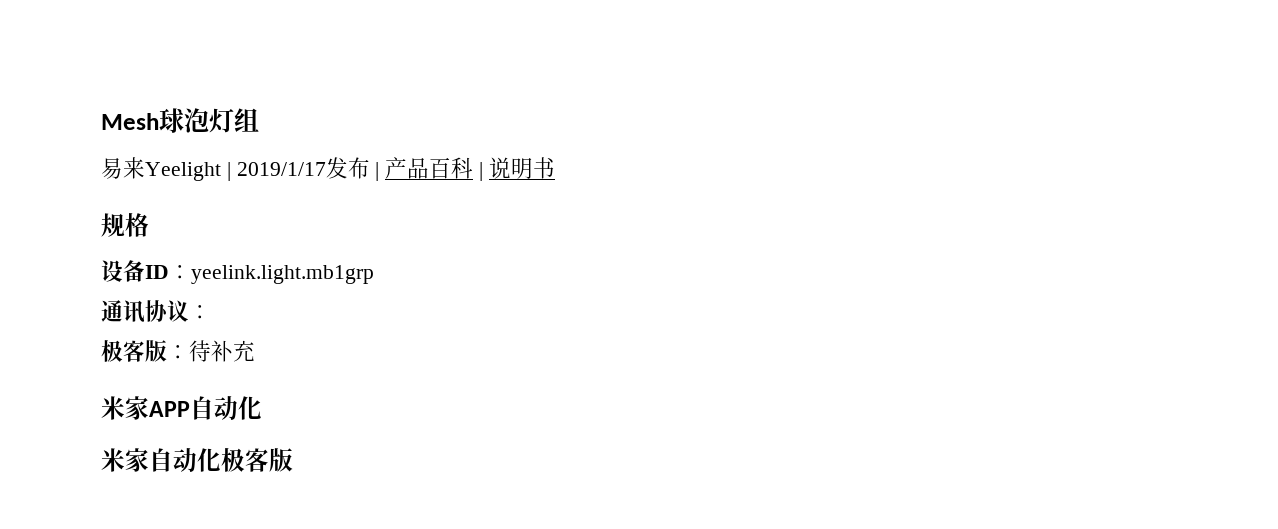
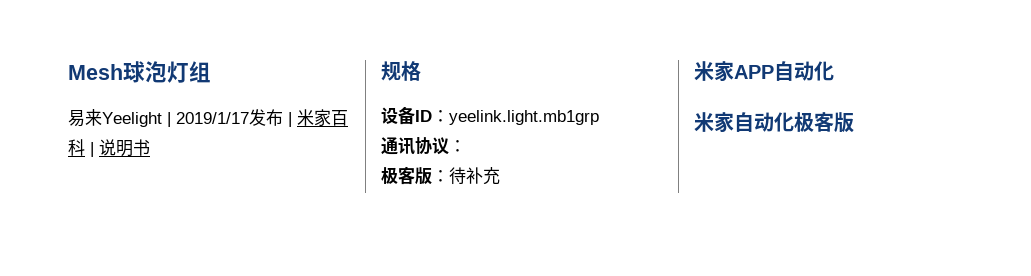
[385,157,430,179] 产品 -> [297,109,331,127] 米家

